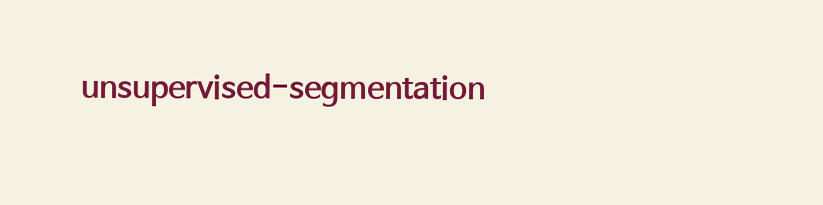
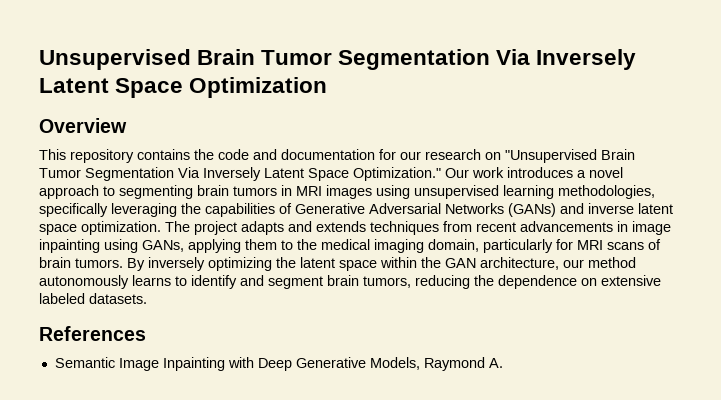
[80,72,486,108] unsupervised-segmentation -> [39,49,637,70] [39,77,328,98] [39,118,127,133] [39,149,635,163] [39,167,623,181] [39,185,655,199] [39,203,673,217] [39,221,671,235] [39,239,661,253] [39,257,636,271] [39,275,661,289] [39,293,147,304] [39,326,146,341] [54,357,503,371] Unsupervised Brain Tumor Segmentation Via Inversely Latent Space Optimization // Overview // This repository contains the code and documentation for our research on "Unsupervised Brain Tumor Segmentation Via Inversely Latent Space Optimization." Our work introduces a novel approach to segmenting brain tumors in MRI images using unsupervised learning methodologies, specifically leveraging the capabilities of Generative Adversarial Networks (GANs) and inverse latent space optimization. The project adapts and extends techniques from recent advancements in image inpainting using GANs, applying them to the medical imaging domain, particularly for MRI scans of brain tumors. By inversely optimizing the latent space within the GAN architecture, our method autonomously learns to identify and segment brain tumors, reducing the dependence on extensive labeled datasets. // References // Semantic Image Inpainting with Deep Generative Models, Raymond A.

